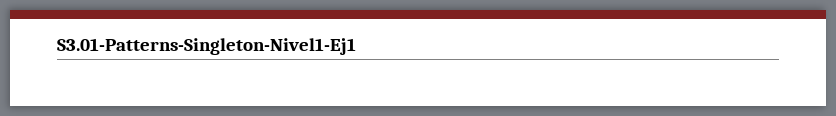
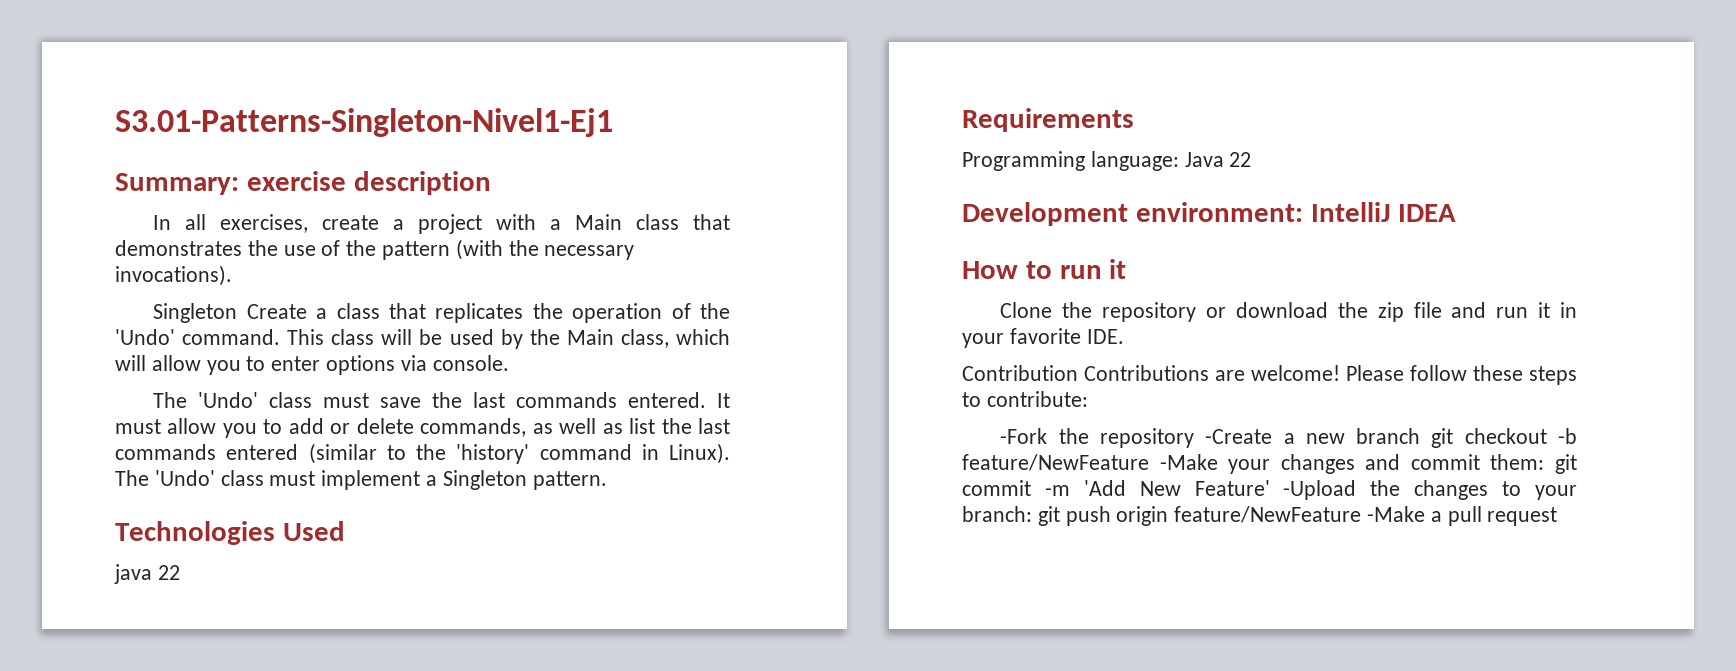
(356, 46) none -> [115,171,491,195] [153,214,730,234] [115,239,635,260] [115,265,232,286] [153,303,730,323] [115,329,730,349] [115,355,509,375] [153,392,730,408] [115,418,730,438] [115,443,730,464] [115,470,607,490] [115,521,345,545] [114,564,180,584] [962,108,1134,132] [962,151,1252,171] [962,202,1457,226] [962,259,1127,279] [1000,302,1577,322] [962,328,1124,348] [962,365,1577,385] [962,391,1088,407] [1000,428,1578,448] [962,454,1577,474] [962,480,1577,500] [962,506,1558,526] // Summary: exercise description // In all exercises, create a project with a Main class that demonstrates the use of the pattern (with the necessary invocations). // Singleton Create a class that replicates the operation of the 'Undo' command. This class will be used by the Main class, which will allow you to enter options via console. // The 'Undo' class must save the last commands entered. It must allow you to add or delete commands, as well as list the last commands entered (similar to the 'history' command in Linux). The 'Undo' class must implement a Singleton pattern. // Technologies Used // java 22 // Requirements // Programming language: Java 22 // Development environment: IntelliJ IDEA // How to run it // Clone the repository or download the zip file and run it in your favorite IDE. // Contribution Contributions are welcome! Please follow these steps to contribute: // -Fork the repository -Create a new branch git checkout -b feature/NewFeature -Make your changes and commit them: git commit -m 'Add New Feature' -Upload the changes to your branch: git push origin feature/NewFeature -Make a pull request

